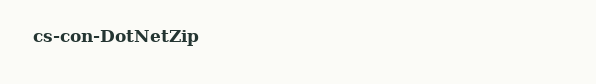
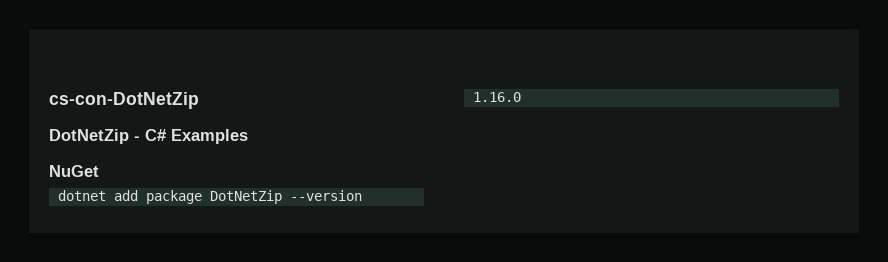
(199, 38) none -> [49,129,248,144] [49,165,99,177] [58,190,362,204] [473,92,521,102] // DotNetZip - C# Examples // NuGet // dotnet add package DotNetZip --version 1.16.0

